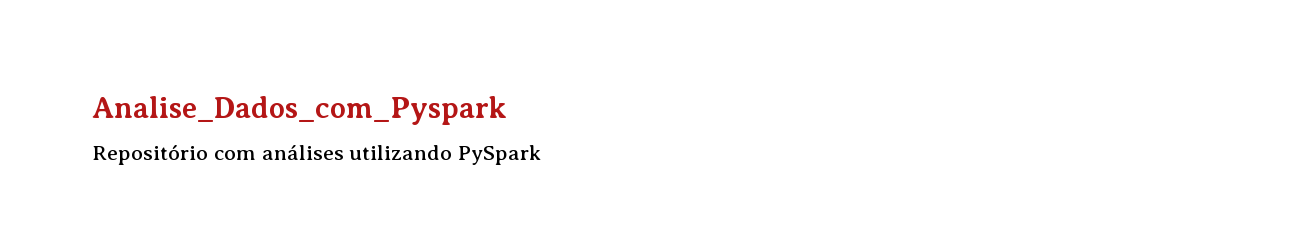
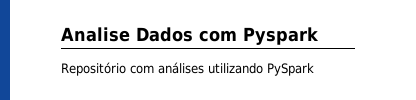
[92,96,507,125] Analise_Dados_com_Pyspark -> [61,27,319,45] Analise Dados com Pyspark

